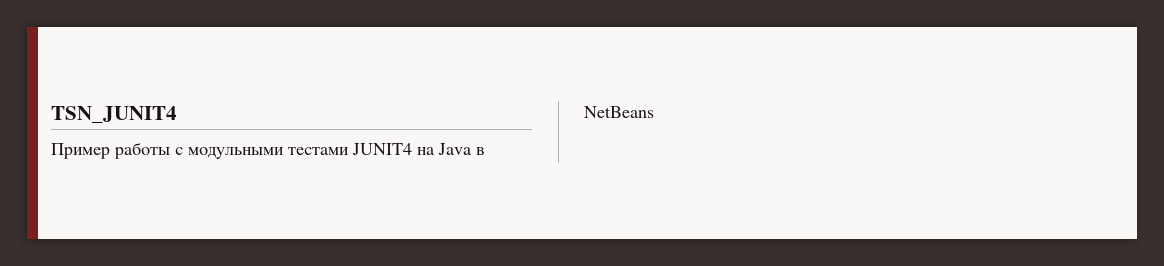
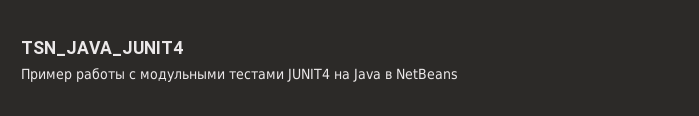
[51,106,177,123] TSN_JUNIT4 -> [21,41,183,56] TSN_JAVA_JUNIT4

